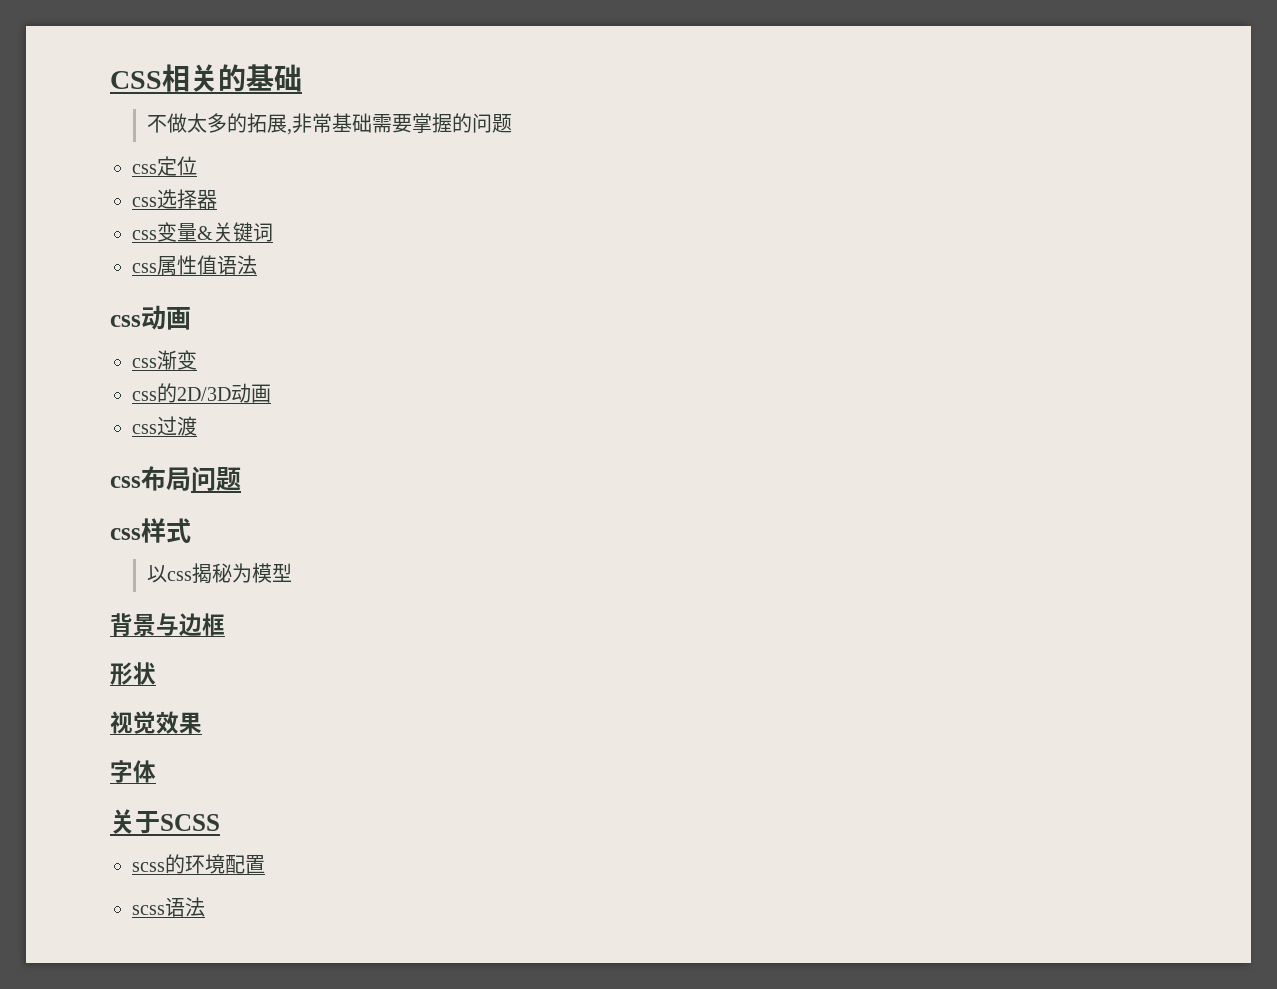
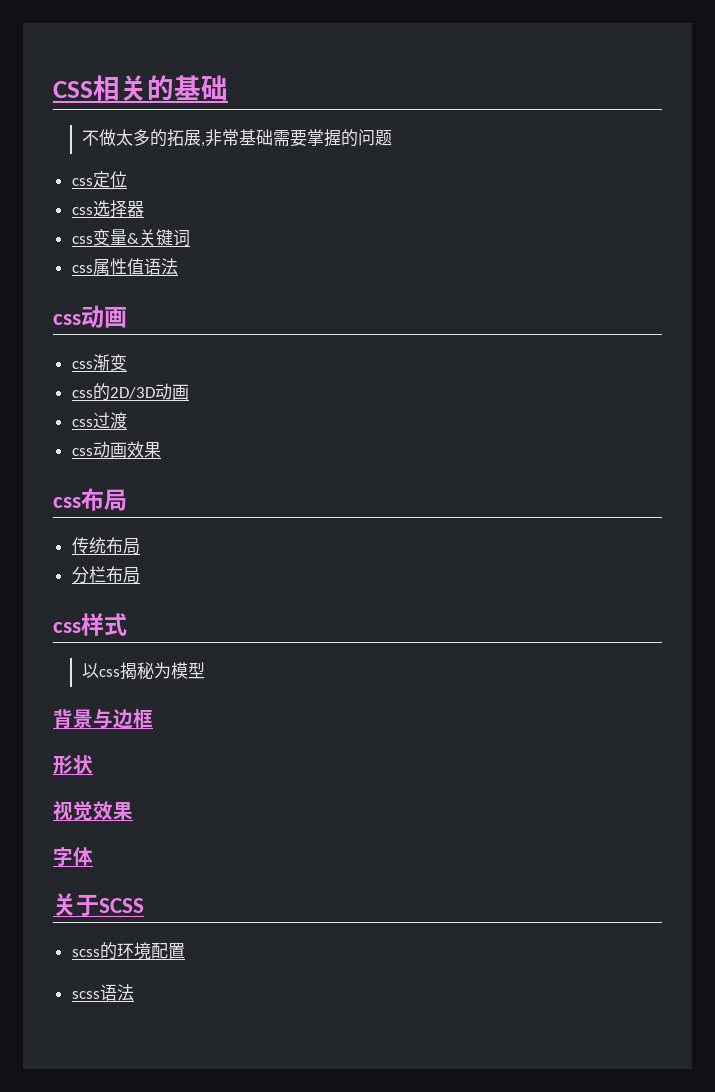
(197, 426) none -> [71,441,161,458] // css动画效果
[191,466,241,491] 问题 -> [71,537,140,555] [71,566,140,584] // 传统布局 // 分栏布局

